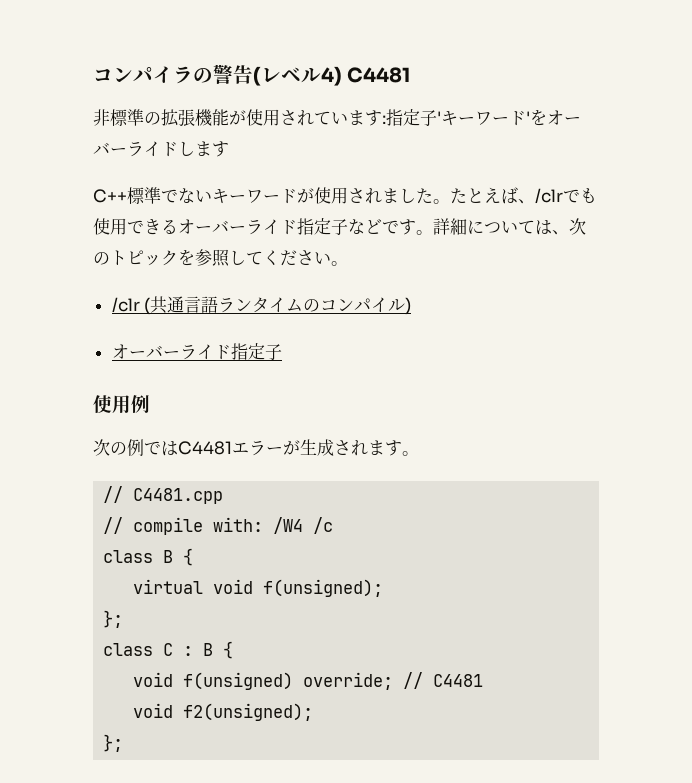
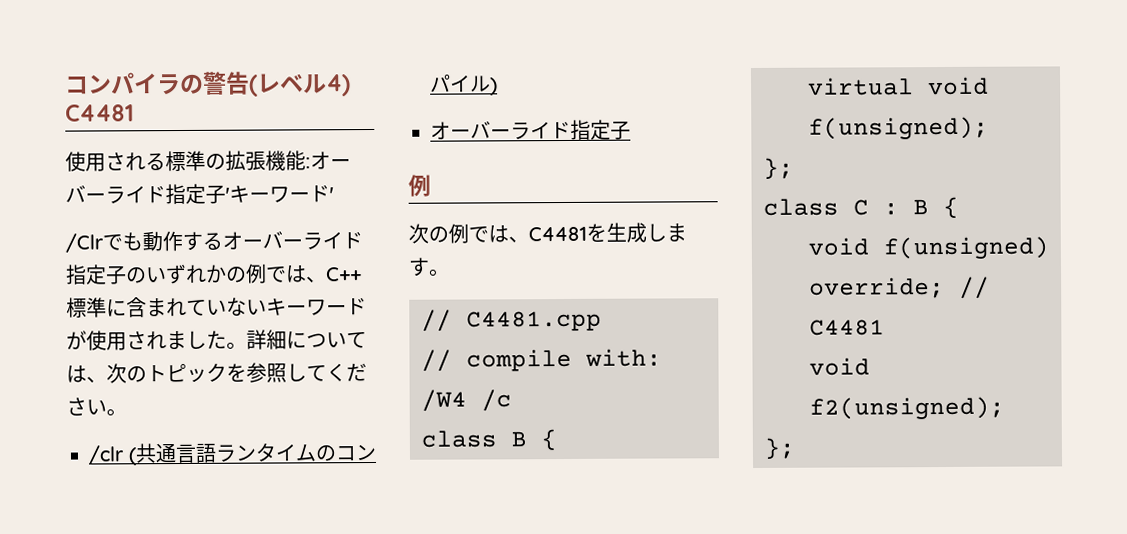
[93,109,110,126] 非 -> [65,151,166,172] 使用される
[229,109,386,126] が使用されています: -> [305,151,351,170] [65,185,166,204] :オーバーライド
[530,109,581,126] [93,141,229,157] [93,187,178,204] をオーバーライドします // C++標準で -> [65,230,363,253] [65,263,362,285] [66,297,227,318] // /Clrでも動作するオーバーライド指定子のいずれかの例では、C++標準に含まれてい
[450,187,597,204] [93,218,433,235] たとえば、/clrでも使用できるオーバーライド指定子などです。 -> (247, 345) none
[93,395,131,414] 使用 -> (631, 130) none
[178,439,368,456] C4481エラーが生成され -> [508,222,667,243] 、C4481を生成し

